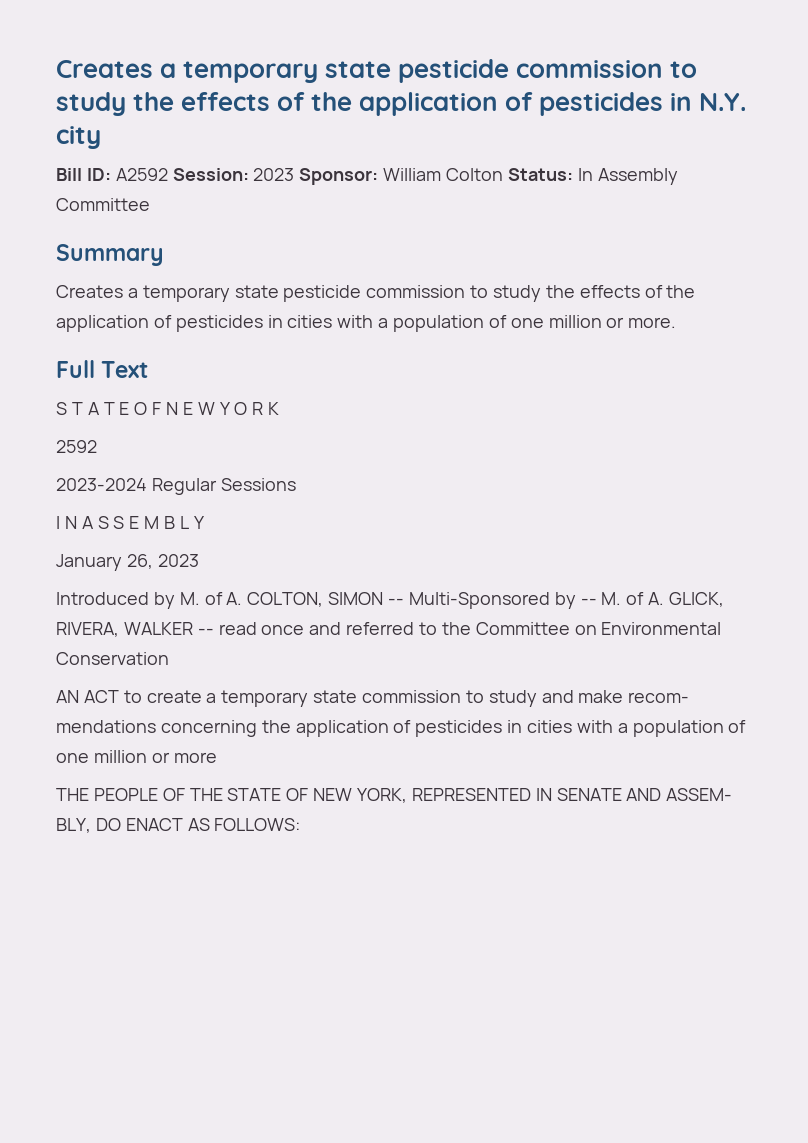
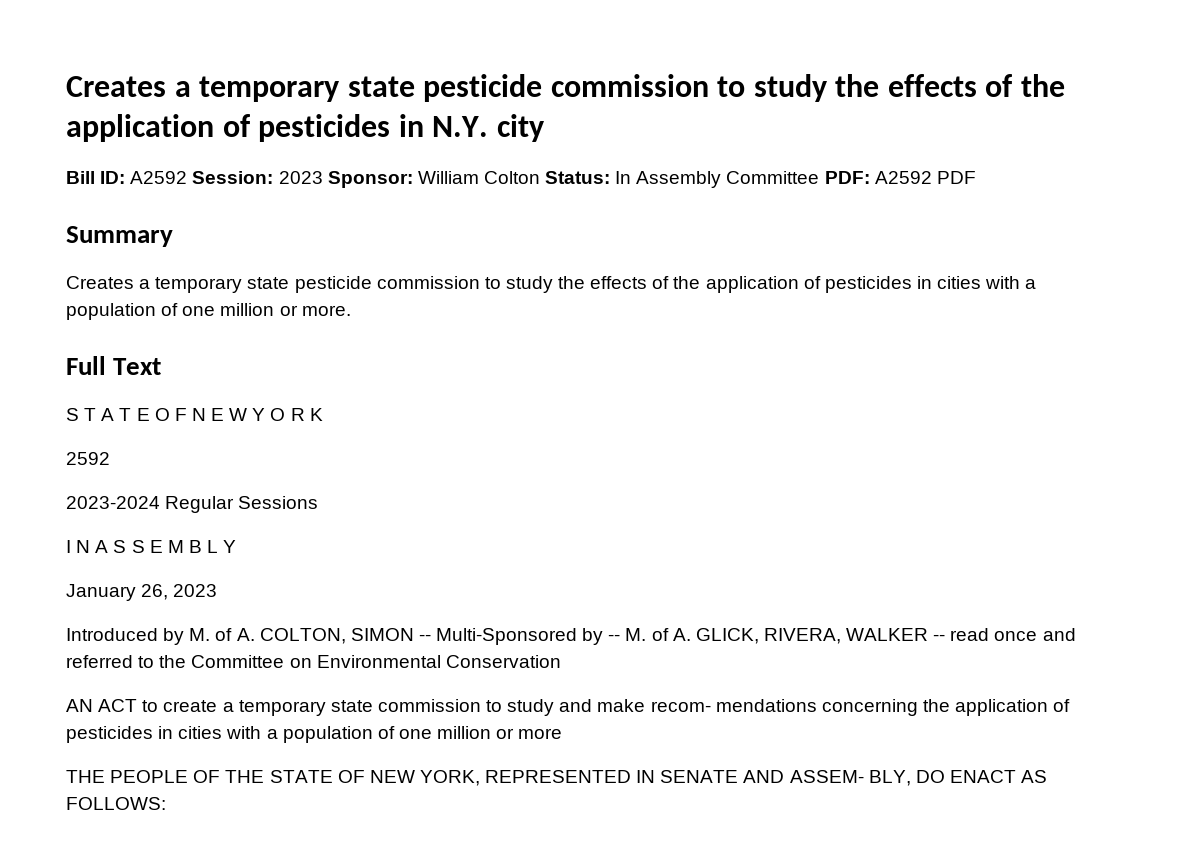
(150, 204) none -> [824,171,976,184] PDF: A2592 PDF

